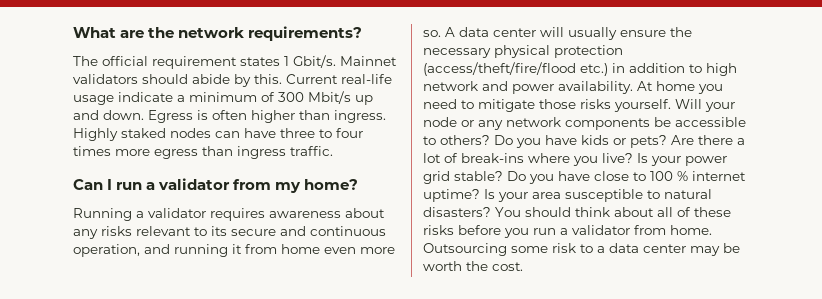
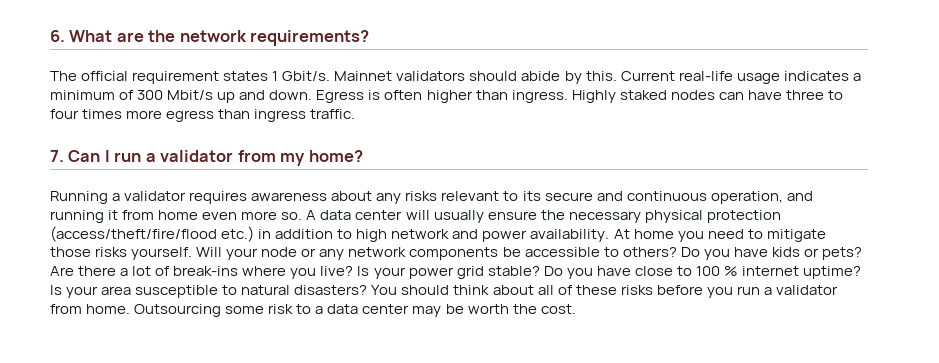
(73, 32) none -> [50,30,65,42] 6.
[118,92,173,102] indicate -> [783,71,849,81] indicates
(333, 151) none -> [50,150,64,162] 7.

